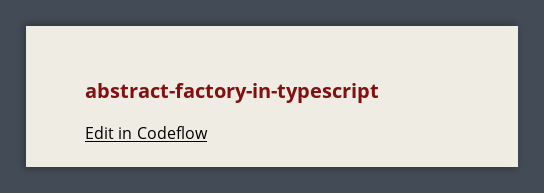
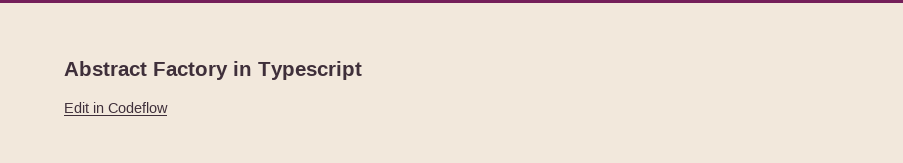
[85,83,379,103] abstract-factory-in-typescript -> [64,61,362,80] Abstract Factory in Typescript

